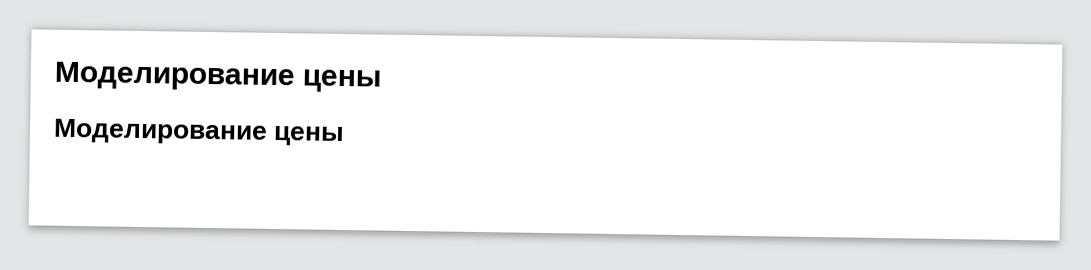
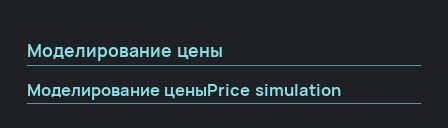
[273,125,346,147] цены -> [164,84,341,99] ценыPrice simulation

